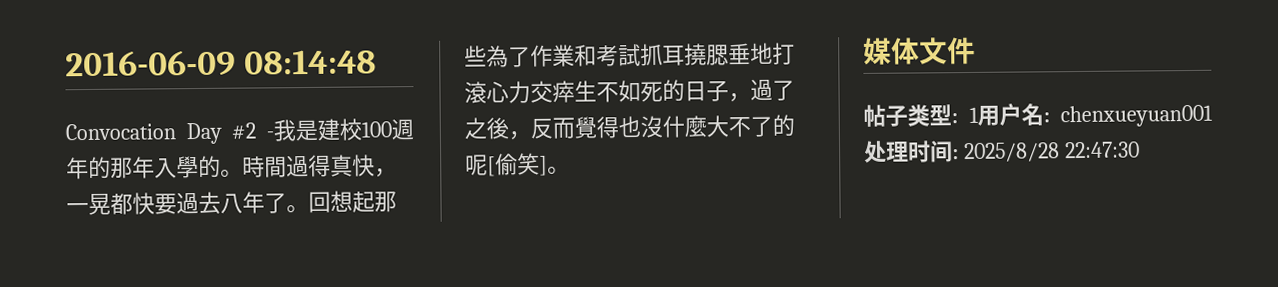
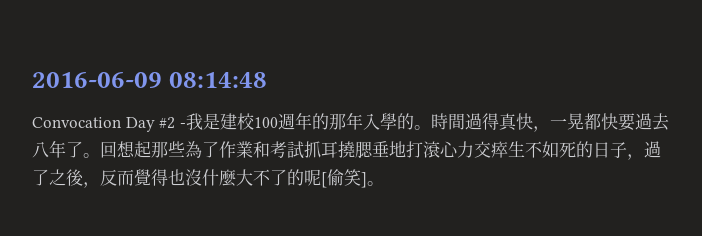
[863,36,976,65] [863,103,1213,128] [863,140,1140,163] // 媒体文件 // 帖子类型: 1用户名: chenxueyuan001处理时间: 2025/8/28 22:47:30 -> (384, 183) none

